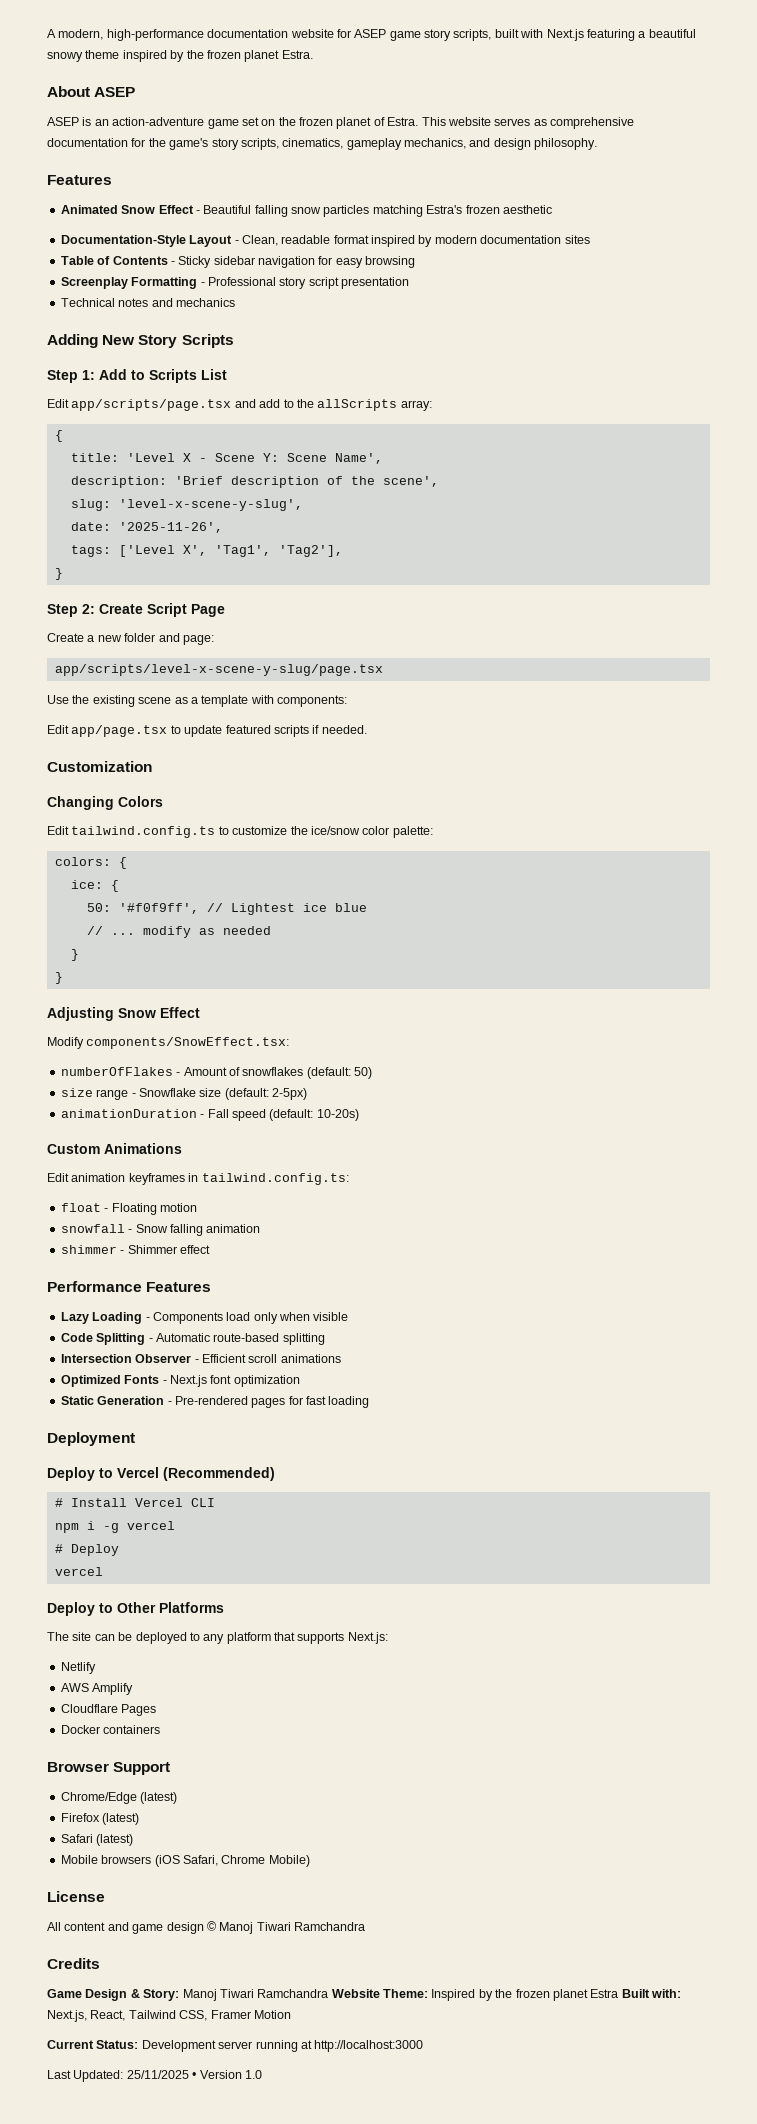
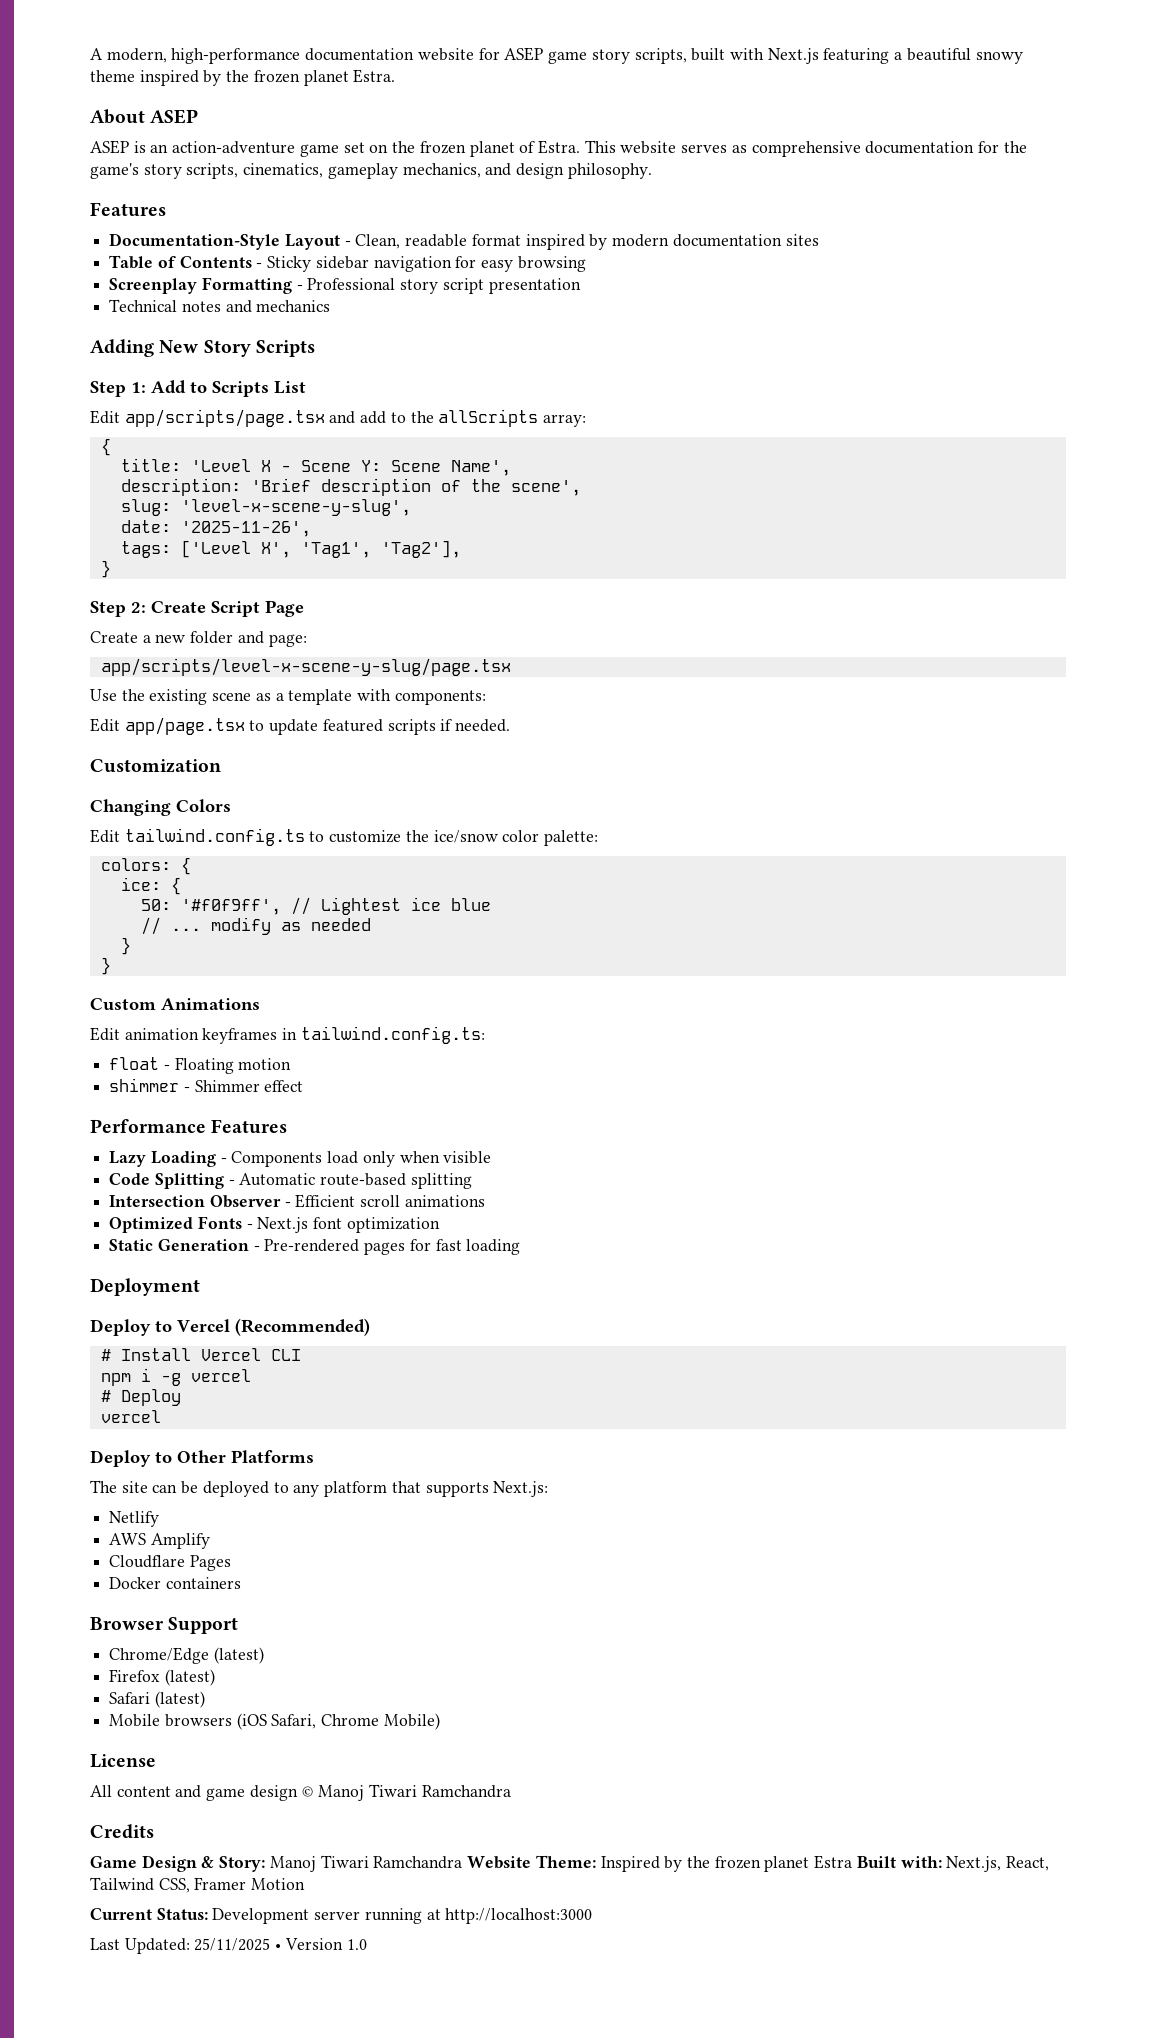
[60,205,552,217] // Animated Snow Effect - Beautiful falling snow particles matching Estra's frozen aesthetic -> (166, 209) none
[47,1007,200,1021] [47,1037,290,1049] [60,1067,372,1079] [60,1088,307,1100] [60,1109,359,1121] // Adjusting Snow Effect // Modify components/SnowEffect.tsx: // numberOfFlakes - Amount of snowflakes (default: 50) // size range - Snowflake size (default: 2-5px) // animationDuration - Fall speed (default: 10-20s) -> (111, 966) none
[60,1224,261,1236] // snowfall - Snow falling animation -> (292, 1064) none

